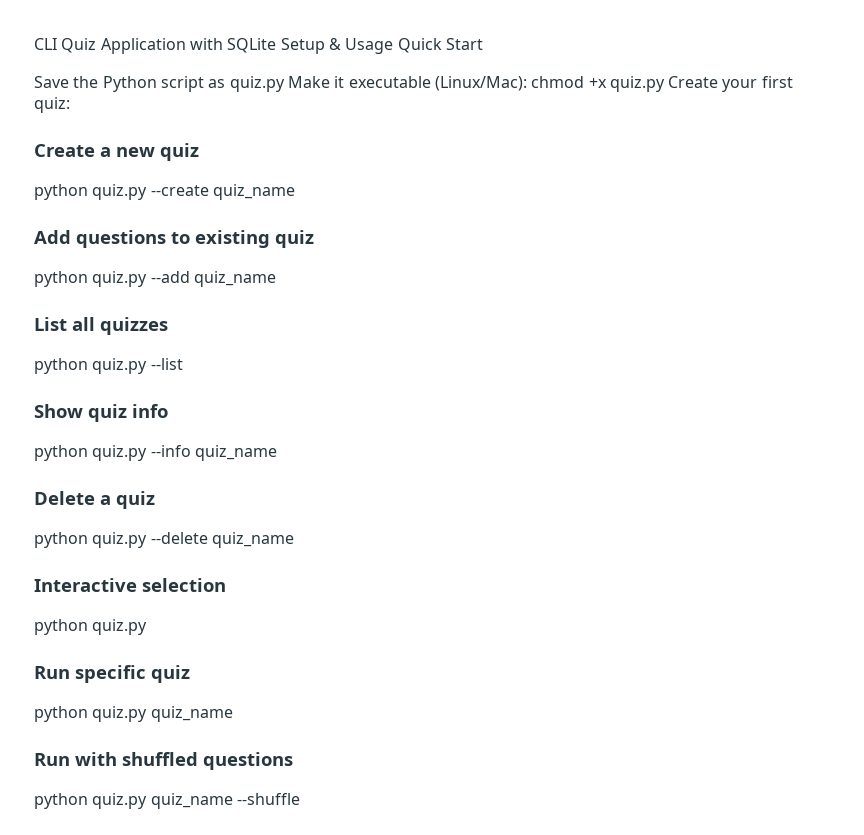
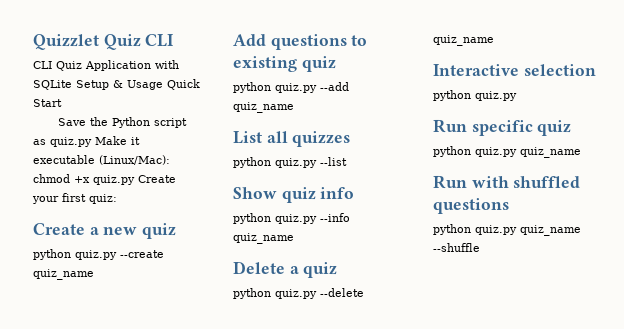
(34, 44) none -> [33,34,175,50] Quizzlet Quiz CLI //

